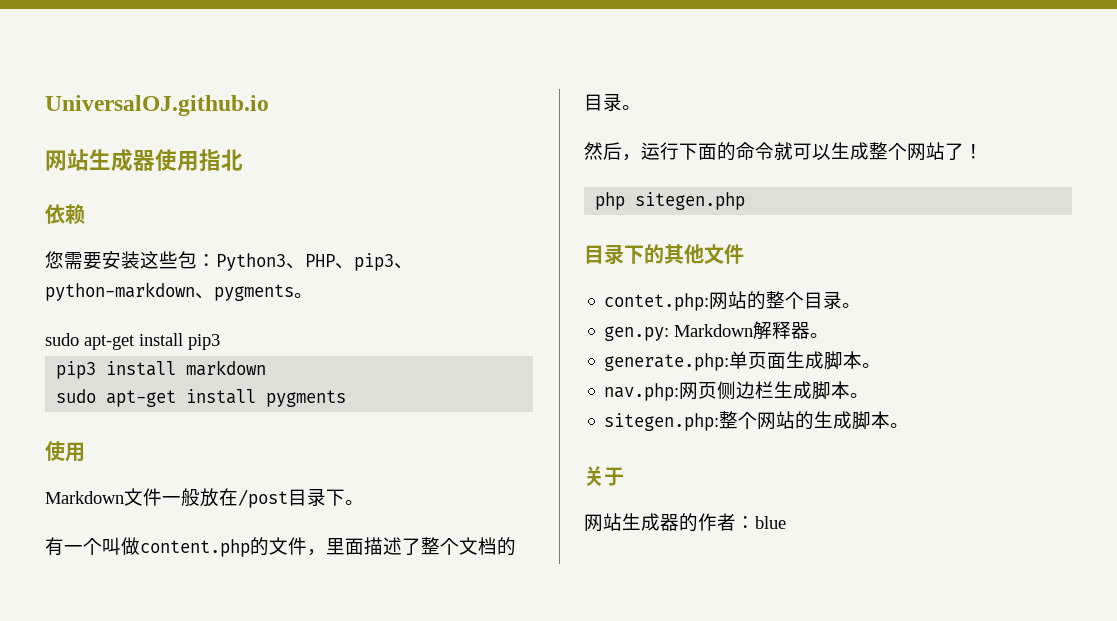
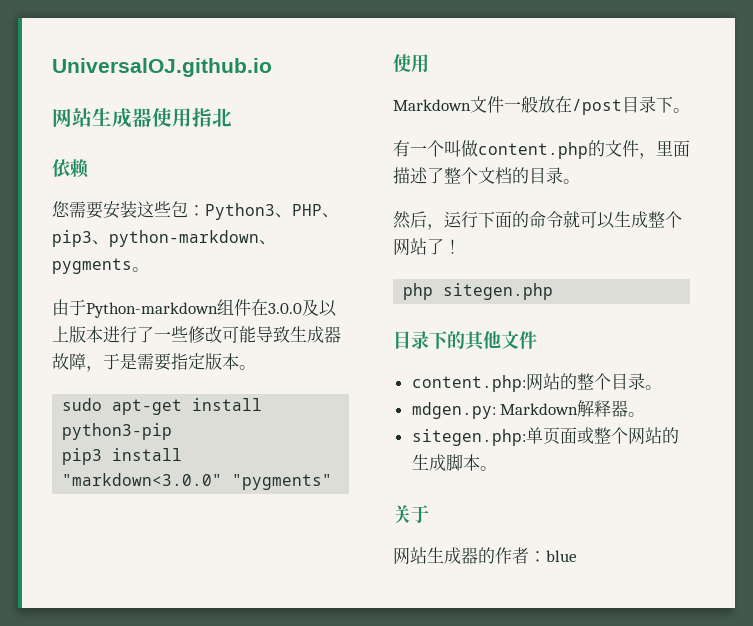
[45,333,220,350] [56,360,267,379] [56,389,347,407] sudo apt-get install pip3 // pip3 install markdown // sudo apt-get install pygments -> [52,299,337,318] [52,326,341,343] [52,353,256,372] [62,398,263,415] [62,423,173,440] [62,448,183,465] [62,473,333,490] 由于Python-markdown组件在3.0.0及以上版本进行了一些修改可能导致生成器故障，于是需要指定版本。 // sudo apt-get install python3-pip // pip3 install "markdown<3.0.0" "pygments"
[604,293,710,311] contet.php: -> [411,375,526,392] content.php:
[604,326,670,341] gen.py: -> [411,402,496,419] mdgen.py:
[604,351,882,371] [604,381,870,401] [604,413,720,431] generate.php:单页面生成脚本。 // nav.php:网页侧边栏生成脚本。 // sitegen.php: -> [411,427,594,446] sitegen.php:单页面或

